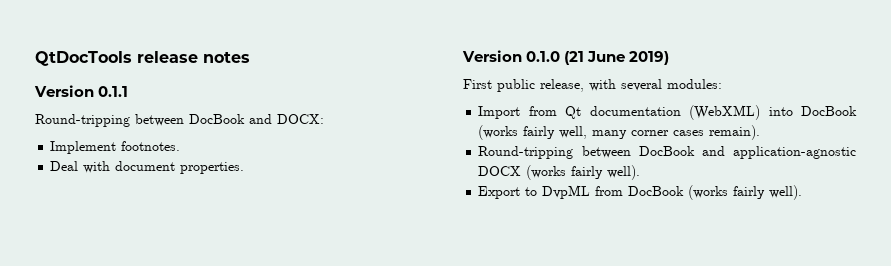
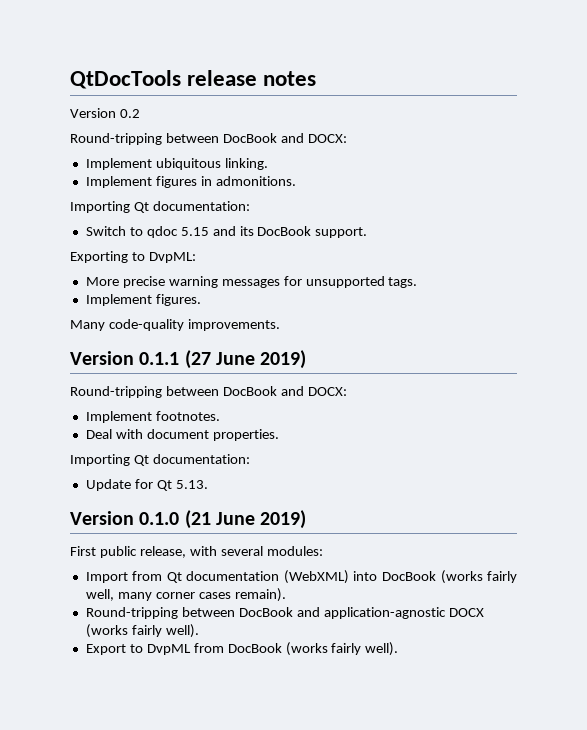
(250, 57) none -> [70,108,140,118] [70,133,347,145] [85,158,268,170] [85,176,296,188] [70,201,250,213] [85,226,368,238] [70,251,196,263] [85,276,418,288] [85,294,201,306] [70,319,280,331] // Version 0.2 // Round-tripping between DocBook and DOCX: // Implement ubiquitous linking. // Implement figures in admonitions. // Importing Qt documentation: // Switch to qdoc 5.15 and its DocBook support. // Exporting to DvpML: // More precise warning messages for unsupported tags. // Implement figures. // Many code-quality improvements.
(129, 91) none -> [184,350,307,369] (27 June 2019)
(245, 168) none -> [70,454,250,466] [85,479,208,491] // Importing Qt documentation: // Update for Qt 5.13.

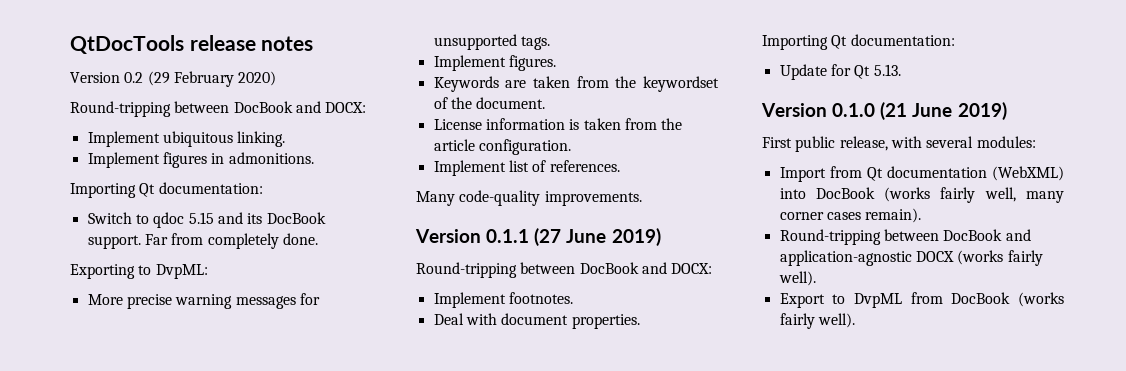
(140, 113) none -> [147,71,277,87] (29 February 2020)
(368, 232) none -> [144,233,318,249] Far from completely done.
(201, 300) none -> [433,76,719,92] [433,97,546,109] [433,118,683,130] [433,139,571,155] [433,160,620,176] // Keywords are taken from the keywordset of the document. // License information is taken from the article configuration. // Implement list of references.

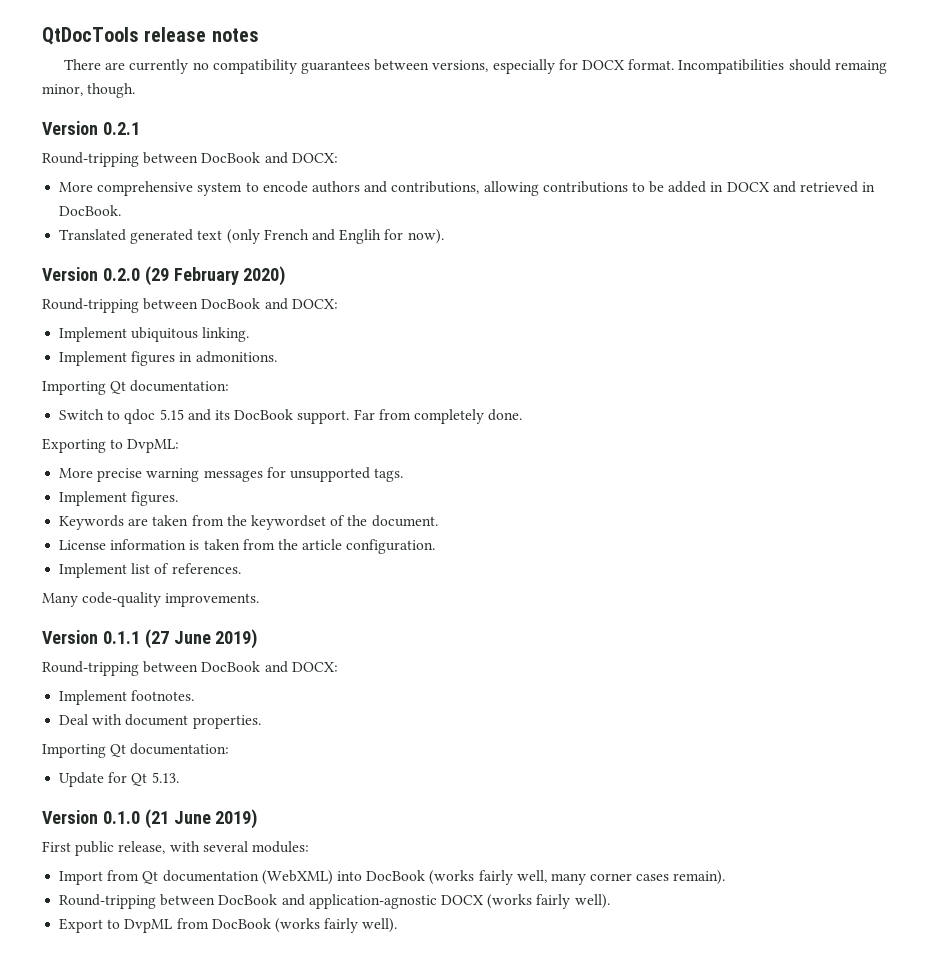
[70,72,144,83] Version 0.2 -> [64,59,887,74] [42,83,136,98] [42,121,140,135] [42,152,338,167] [59,181,876,196] [59,205,122,216] [59,229,444,244] [42,267,140,281] There are currently no compatibility guarantees between versions, especially for DOCX format. Incompatibilities should remaing minor, though. // Version 0.2.1 // Round-tripping between DocBook and DOCX: // More comprehensive system to encode authors and contributions, allowing contributions to be added in DOCX and retrieved in DocBook. // Translated generated text (only French and Englih for now). // Version 0.2.0

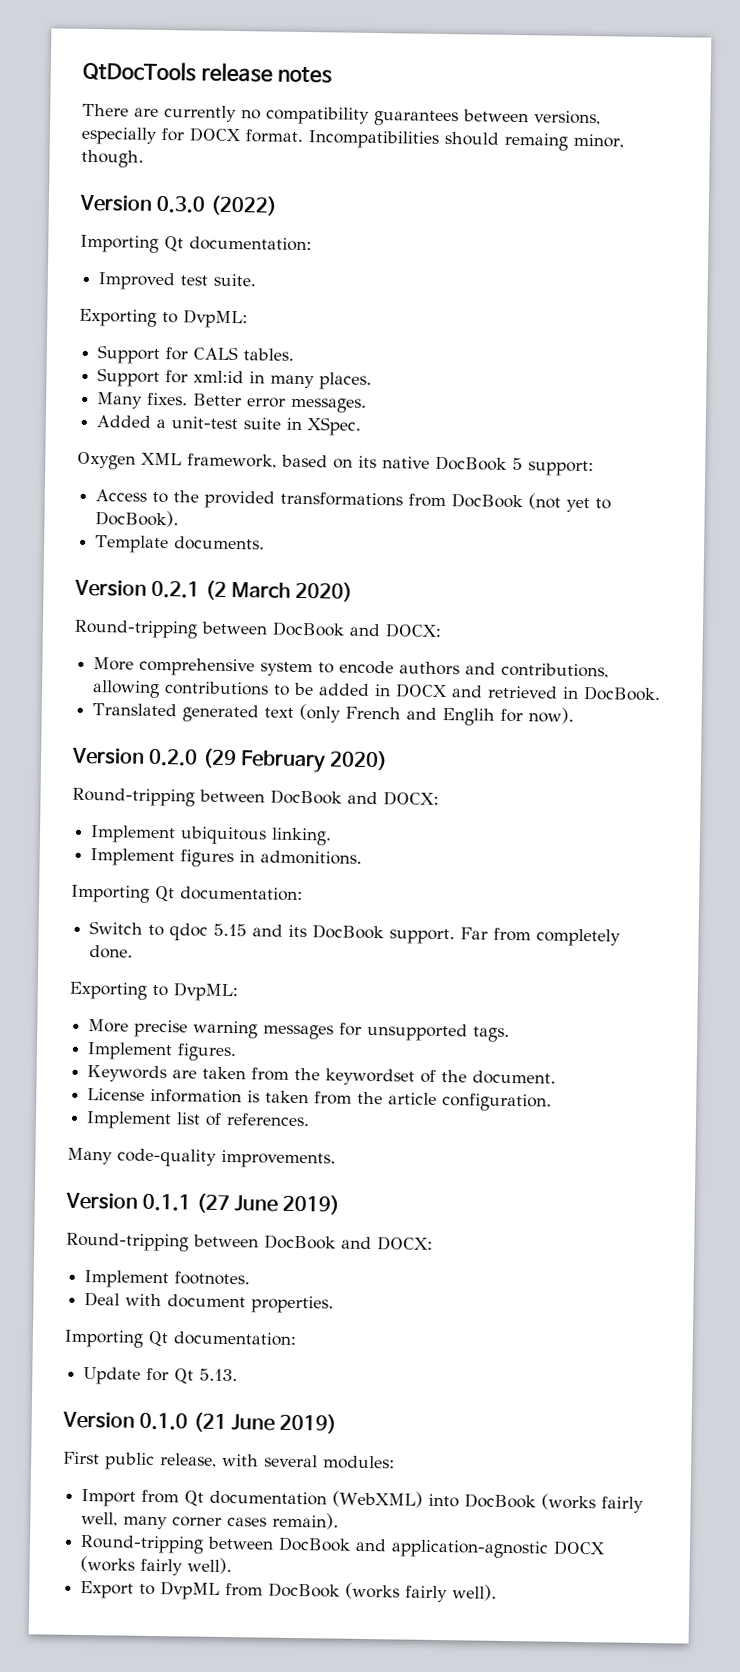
(136, 90) none -> [79,194,278,216] [80,234,312,253] [98,272,257,291] [79,308,248,329] [97,345,295,364] [97,368,373,390] [97,392,368,413] [96,415,362,436] [77,451,594,477] [95,489,612,513] [95,510,180,528] [94,535,266,554] // Version 0.3.0 (2022) // Importing Qt documentation: // Improved test suite. // Exporting to DvpML: // Support for CALS tables. // Support for xml:id in many places. // Many fixes. Better error messages. // Added a unit-test suite in XSpec. // Oxygen XML framework, based on its native DocBook 5 support: // Access to the provided transformations from DocBook (not yet to DocBook). // Template documents.
(140, 128) none -> [204,580,354,602] (2 March 2020)

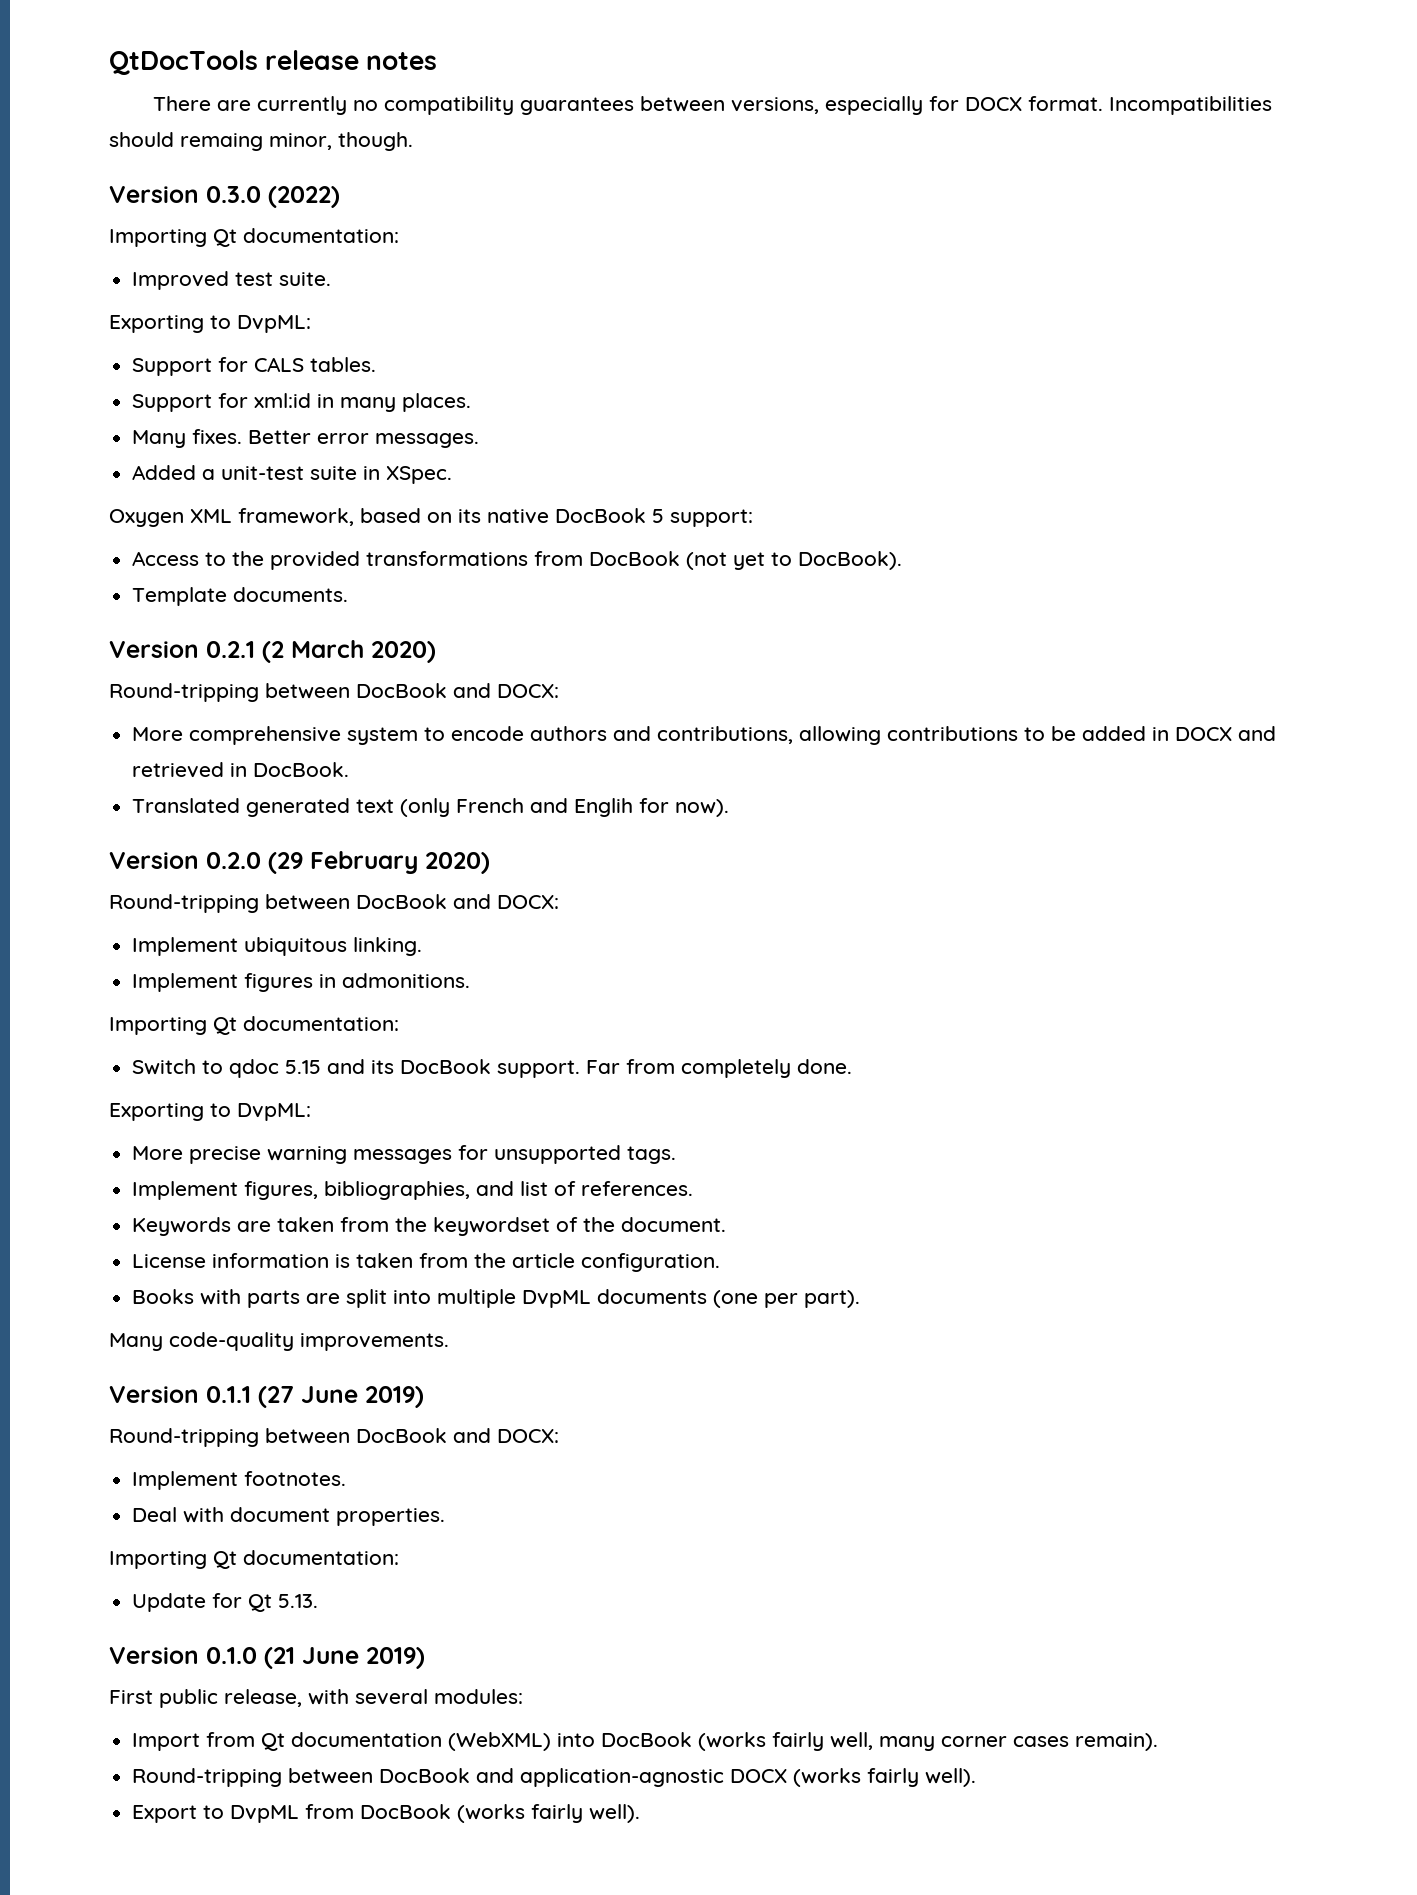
[177,1043,238,1062] figures. -> [244,1181,694,1200] figures, bibliographies, and list of references.
[86,1111,311,1130] Implement list of references. -> [132,1289,861,1308] Books with parts are split into multiple DvpML documents (one per part).

